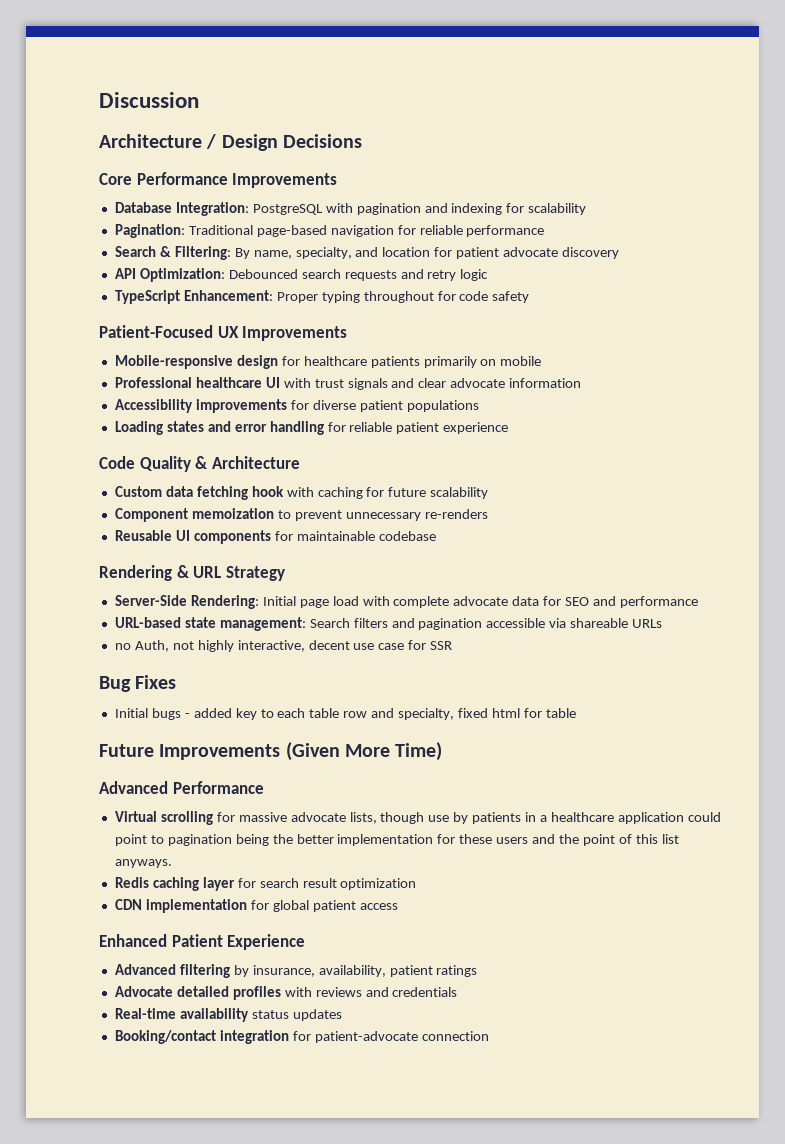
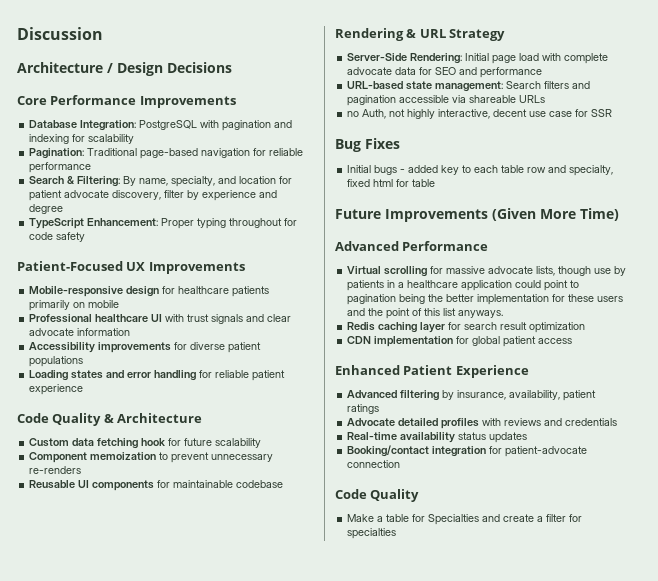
[562,247,620,259] [114,268,489,282] discovery // API Optimization: Debounced search requests and retry logic -> [112,190,278,201] [29,204,64,214] discovery, filter by experience and degree
[286,487,363,499] with caching -> (166, 442) none
(489, 1036) none -> [335,489,420,502] [347,514,583,525] [347,528,397,539] // Code Quality // Make a table for Specialties and create a filter for specialties

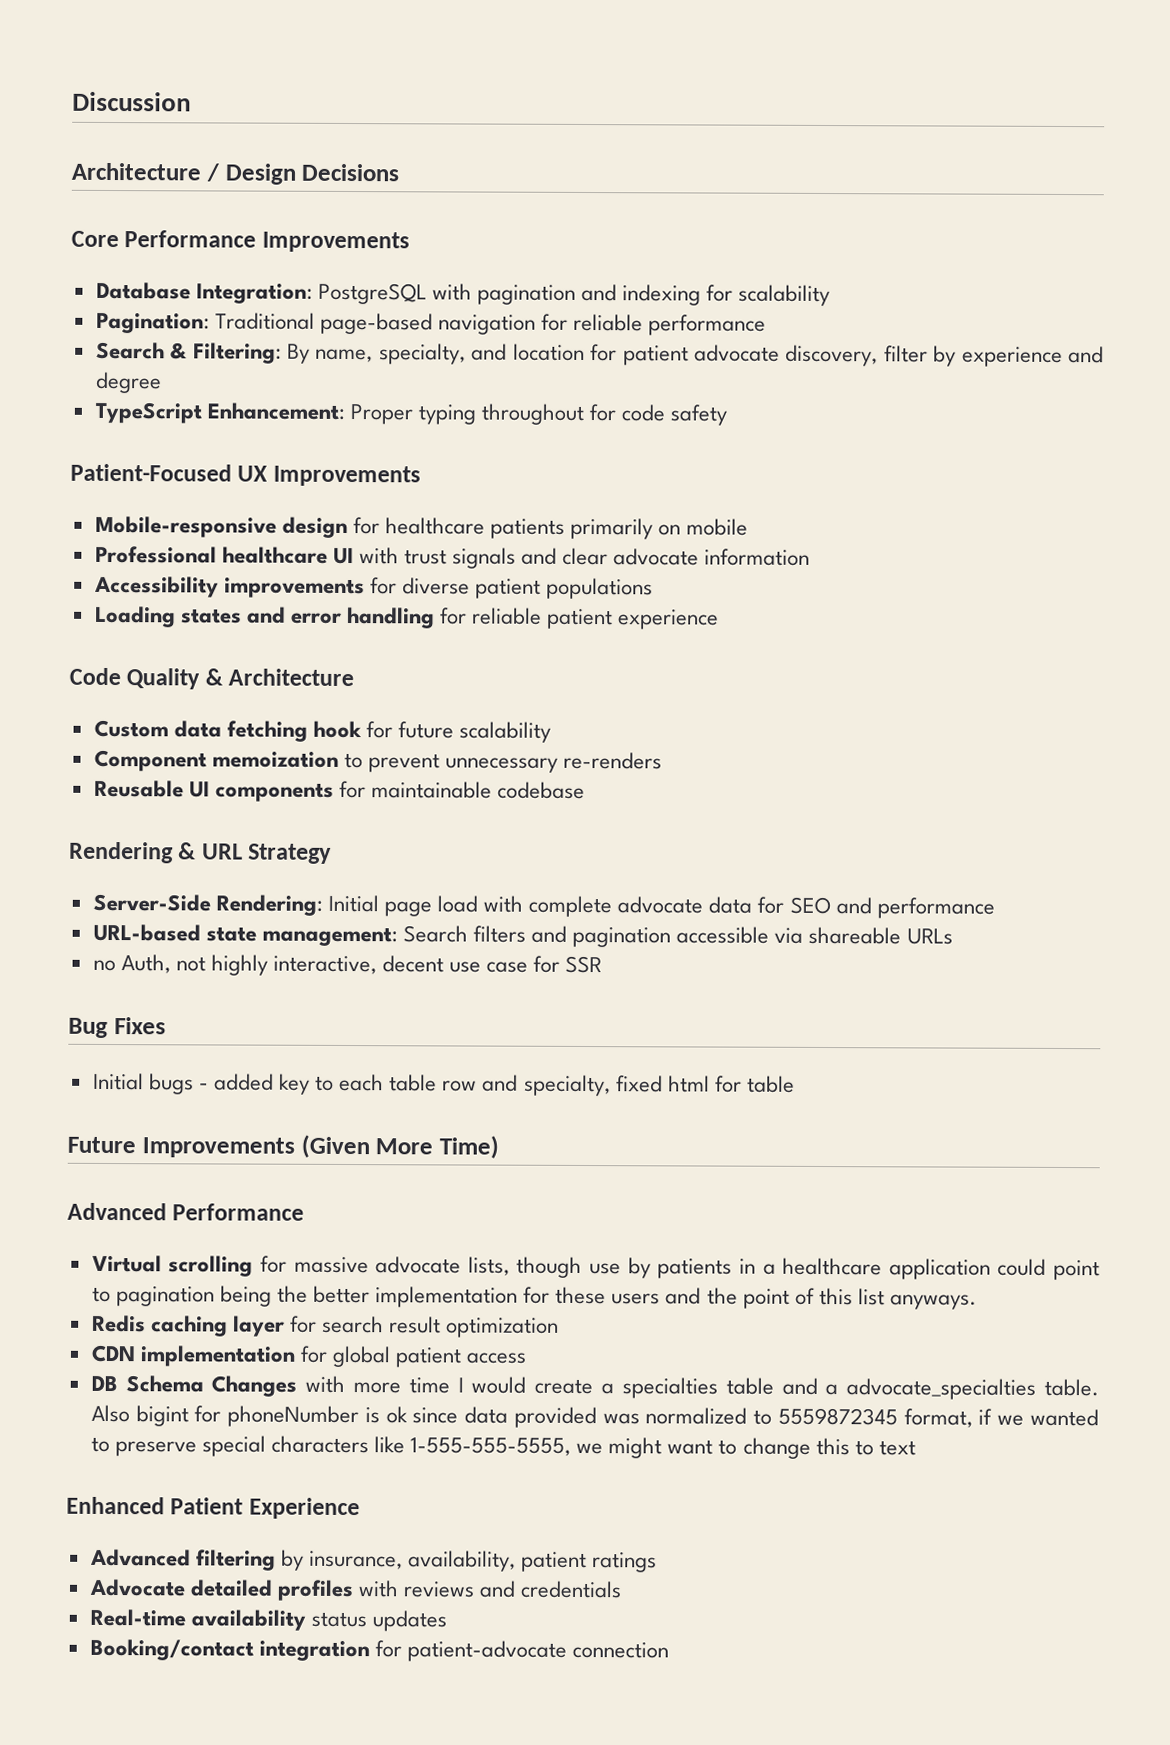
(573, 341) none -> [90,1375,1100,1400] [90,1404,1099,1429] [90,1435,916,1459] // DB Schema Changes with more time I would create a specialties table and a advocate_specialties table. Also bigint for phoneNumber is ok since data provided was normalized to 5559872345 format, if we wanted to preserve special characters like 1-555-555-5555, we might want to change this to text
[335,489,420,502] [347,514,583,525] [347,528,397,539] // Code Quality // Make a table for Specialties and create a filter for specialties -> (670, 1650) none

